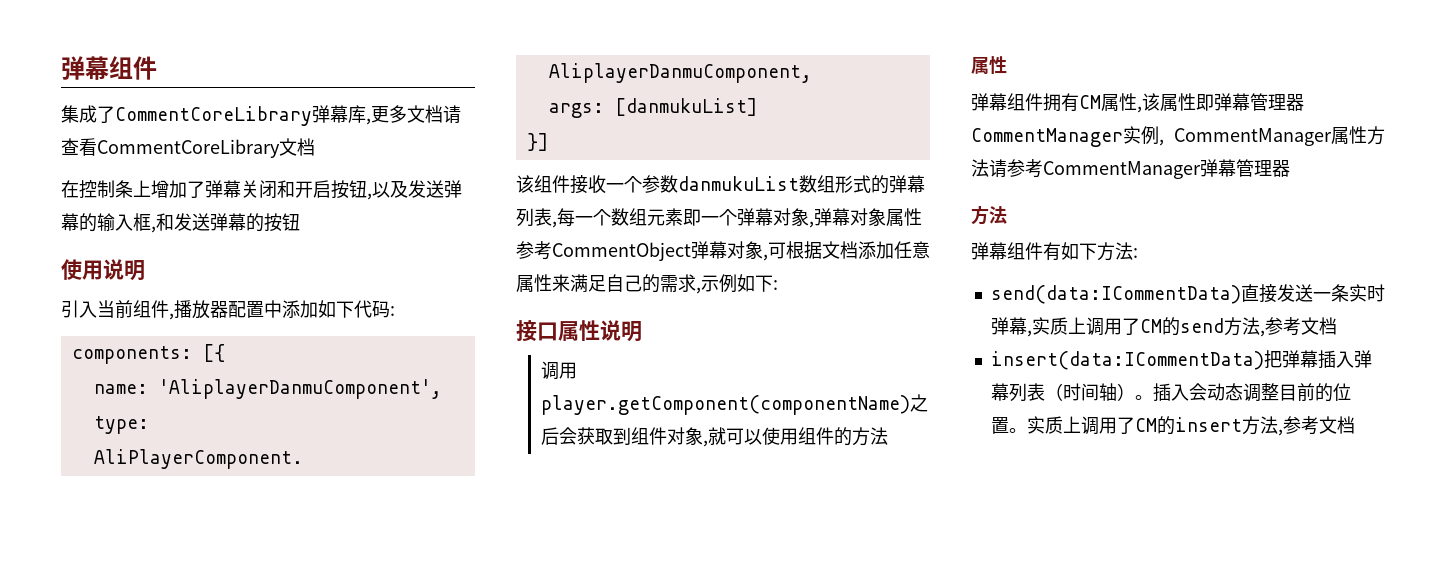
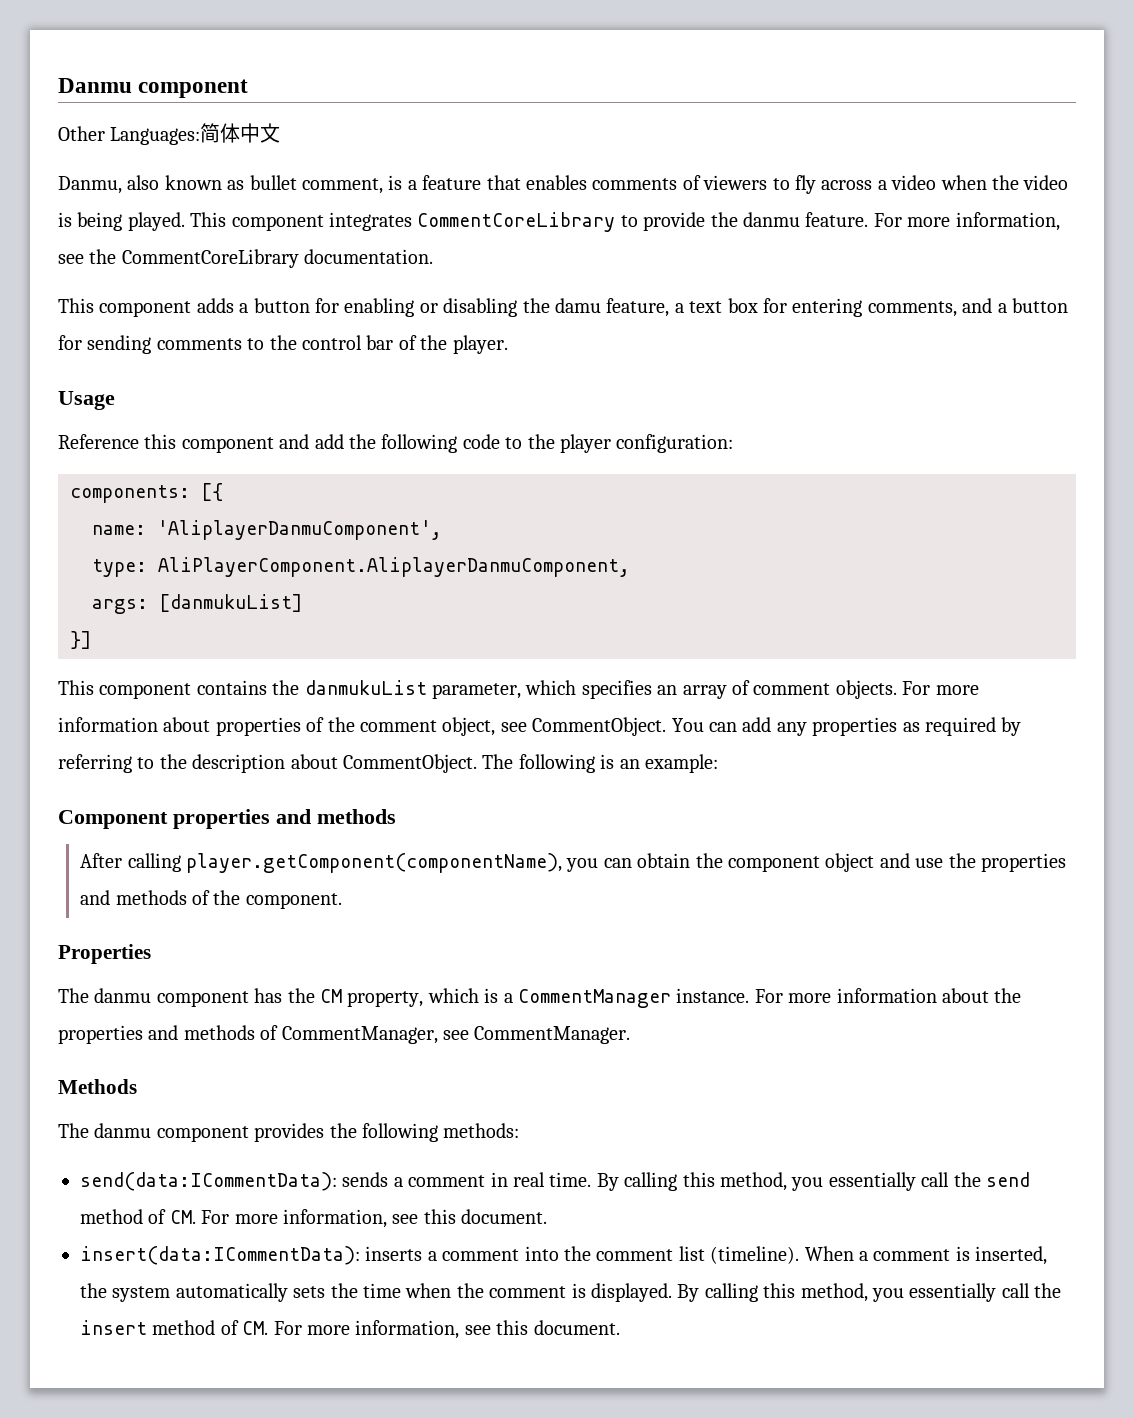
[61,56,157,80] [61,105,461,126] [61,138,315,158] [61,180,462,200] [61,213,300,233] [61,259,145,281] [61,300,395,320] 弹幕组件 // 集成了CommentCoreLibrary弹幕库,更多文档请查看CommentCoreLibrary文档 // 在控制条上增加了弹幕关闭和开启按钮,以及发送弹幕的输入框,和发送弹幕的按钮 // 使用说明 // 引入当前组件,播放器配置中添加如下代码: -> [58,78,249,98] [58,123,281,145] [58,175,1069,194] [58,212,1060,232] [58,249,434,268] [58,298,1068,317] [58,335,508,354] [58,391,115,410] [58,434,734,453] Danmu component // Other Languages:简体中文 // Danmu, also known as bullet comment, is a feature that enables comments of viewers to fly across a video when the video is being played. This component integrates CommentCoreLibrary to provide the danmu feature. For more information, see the CommentCoreLibrary documentation. // This component adds a button for enabling or disabling the damu feature, a text box for entering comments, and a button for sending comments to the control bar of the player. // Usage // Reference this component and add the following code to the player configuration:
[516,175,925,194] [516,208,922,228] [516,241,930,261] [516,274,778,294] [516,320,642,342] [540,361,577,380] [540,394,928,415] [540,427,888,447] [971,56,1007,74] [971,93,1304,113] [971,126,1385,147] [971,159,1290,179] [971,205,1007,225] [971,242,1138,261] [990,284,1385,304] [990,317,1337,337] [990,350,1372,370] [990,383,1351,402] [990,416,1355,436] 该组件接收一个参数danmukuList数组形式的弹幕列表,每一个数组元素即一个弹幕对象,弹幕对象属性参考CommentObject弹幕对象,可根据文档添加任意属性来满足自己的需求,示例如下: // 接口属性说明 // 调用player.getComponent(componentName)之后会获取到组件对象,就可以使用组件的方法 // 属性 // 弹幕组件拥有CM属性,该属性即弹幕管理器CommentManager实例, CommentManager属性方法请参考CommentManager弹幕管理器 // 方法 // 弹幕组件有如下方法: // send(data:ICommentData)直接发送一条实时弹幕,实质上调用了CM的send方法,参考文档 // insert(data:ICommentData)把弹幕插入弹幕列表（时间轴）。插入会动态调整目前的位置。实质上调用了CM的insert方法,参考文档 -> [58,680,979,699] [58,717,1022,736] [58,754,718,773] [58,809,396,829] [80,853,1067,873] [80,890,342,909] [58,944,151,964] [58,988,1022,1008] [58,1025,631,1044] [58,1079,137,1094] [58,1123,520,1142] [80,1172,1030,1191] [80,1209,548,1228] [80,1246,1048,1265] [80,1283,1062,1302] [80,1320,620,1339] This component contains the danmukuList parameter, which specifies an array of comment objects. For more information about properties of the comment object, see CommentObject. You can add any properties as required by referring to the description about CommentObject. The following is an example: // Component properties and methods // After calling player.getComponent(componentName), you can obtain the component object and use the properties and methods of the component. // Properties // The danmu component has the CM property, which is a CommentManager instance. For more information about the properties and methods of CommentManager, see CommentManager. // Methods // The danmu component provides the following methods: // send(data:ICommentData): sends a comment in real time. By calling this method, you essentially call the send method of CM. For more information, see this document. // insert(data:ICommentData): inserts a comment into the comment list (timeline). When a comment is inserted, the system automatically sets the time when the comment is displayed. By calling this method, you essentially call the insert method of CM. For more information, see this document.

